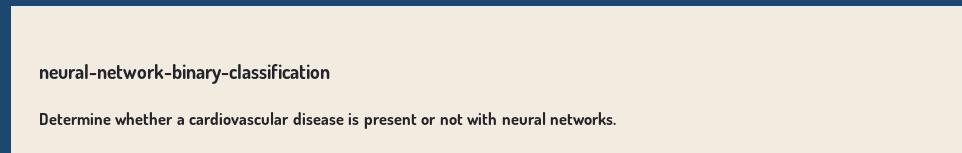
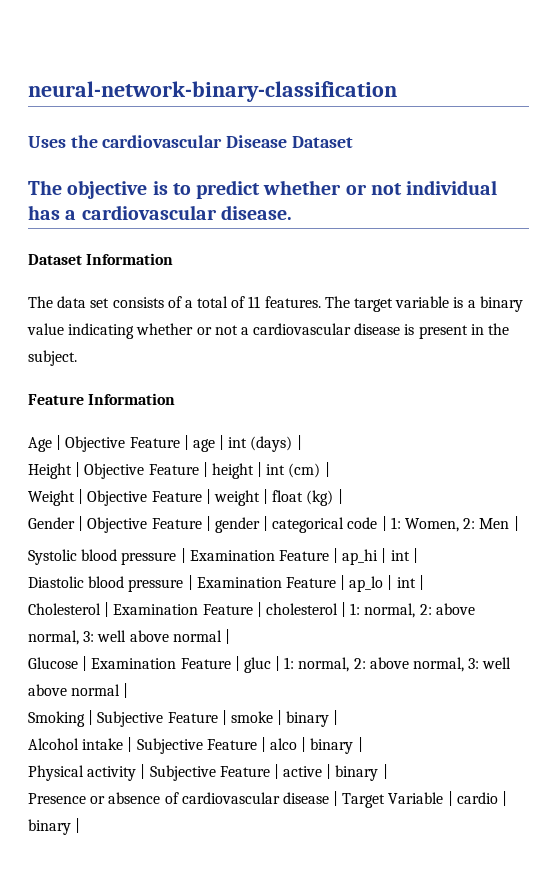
[39,112,174,125] Determine whether -> [28,135,353,148] [28,180,498,199] [28,205,292,220] [28,253,174,265] [28,296,523,312] [27,323,238,339] Uses the cardiovascular Disease Dataset // The objective is to predict whether or not individual has a cardiovascular disease. // Dataset Information // The data set consists of a total of 11 features. The target variable is a binary value indicating whether or not
[421,112,617,125] or not with neural networks. -> [470,323,510,335] [28,350,77,366] [28,393,176,405] [28,435,302,452] [28,462,330,479] [28,489,343,506] [28,516,519,533] [28,548,418,565] [28,575,424,592] [28,602,475,618] [28,629,230,645] [28,656,512,673] [28,683,129,698] [28,710,339,727] [28,737,363,754] [28,764,388,781] [28,791,508,808] [28,818,81,835] in the subject. // Feature Information // Age | Objective Feature | age | int (days) | // Height | Objective Feature | height | int (cm) | // Weight | Objective Feature | weight | float (kg) | // Gender | Objective Feature | gender | categorical code | 1: Women, 2: Men | // Systolic blood pressure | Examination Feature | ap_hi | int | // Diastolic blood pressure | Examination Feature | ap_lo | int | // Cholesterol | Examination Feature | cholesterol | 1: normal, 2: above normal, 3: well above normal | // Glucose | Examination Feature | gluc | 1: normal, 2: above normal, 3: well above normal | // Smoking | Subjective Feature | smoke | binary | // Alcohol intake | Subjective Feature | alco | binary | // Physical activity | Subjective Feature | active | binary | // Presence or absence of cardiovascular disease | Target Variable | cardio | binary |

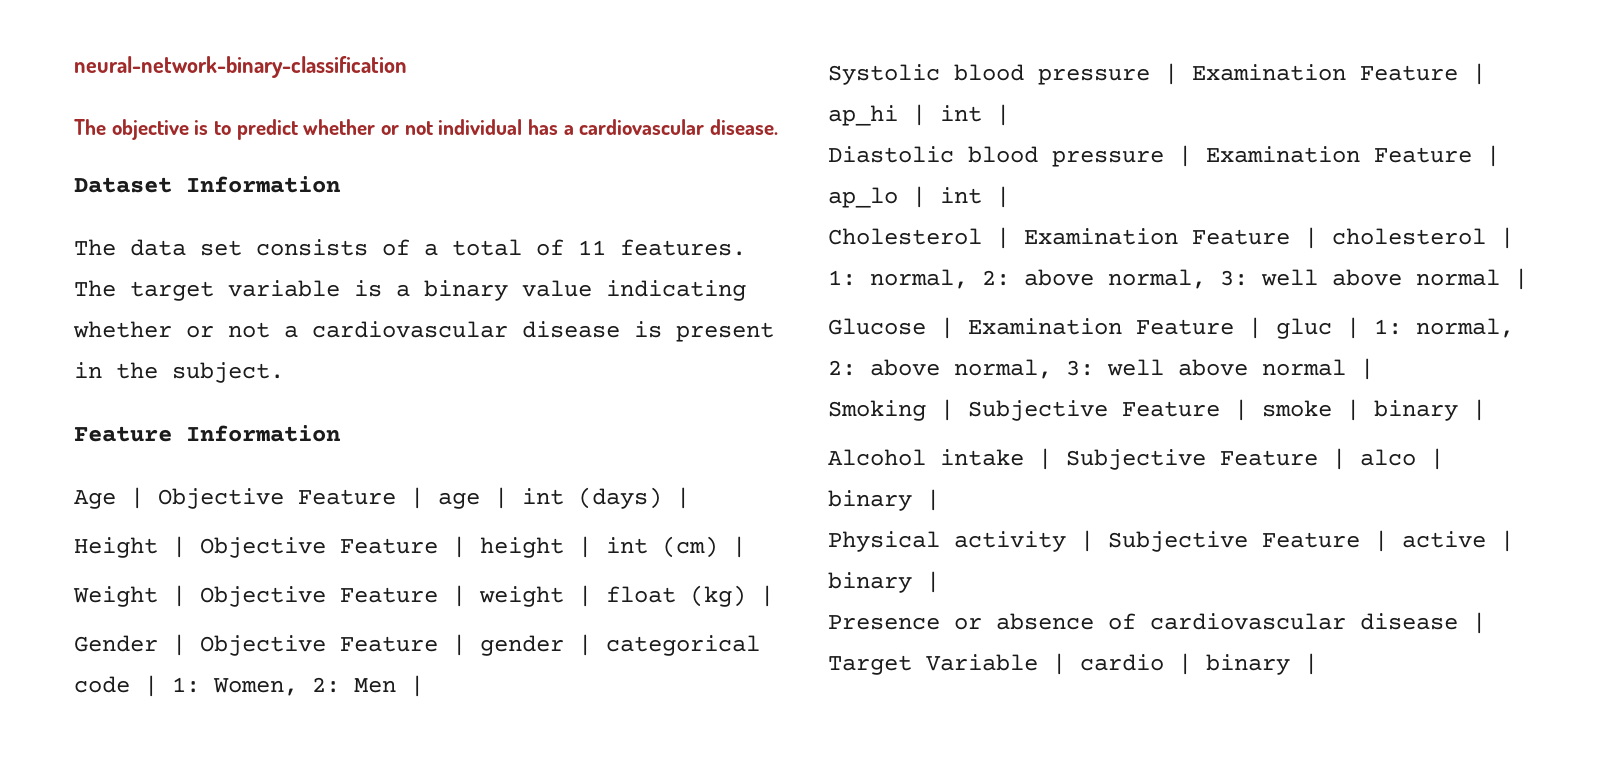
[28,135,353,148] // Uses the cardiovascular Disease Dataset -> (407, 67) none

